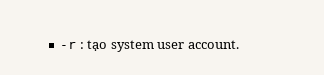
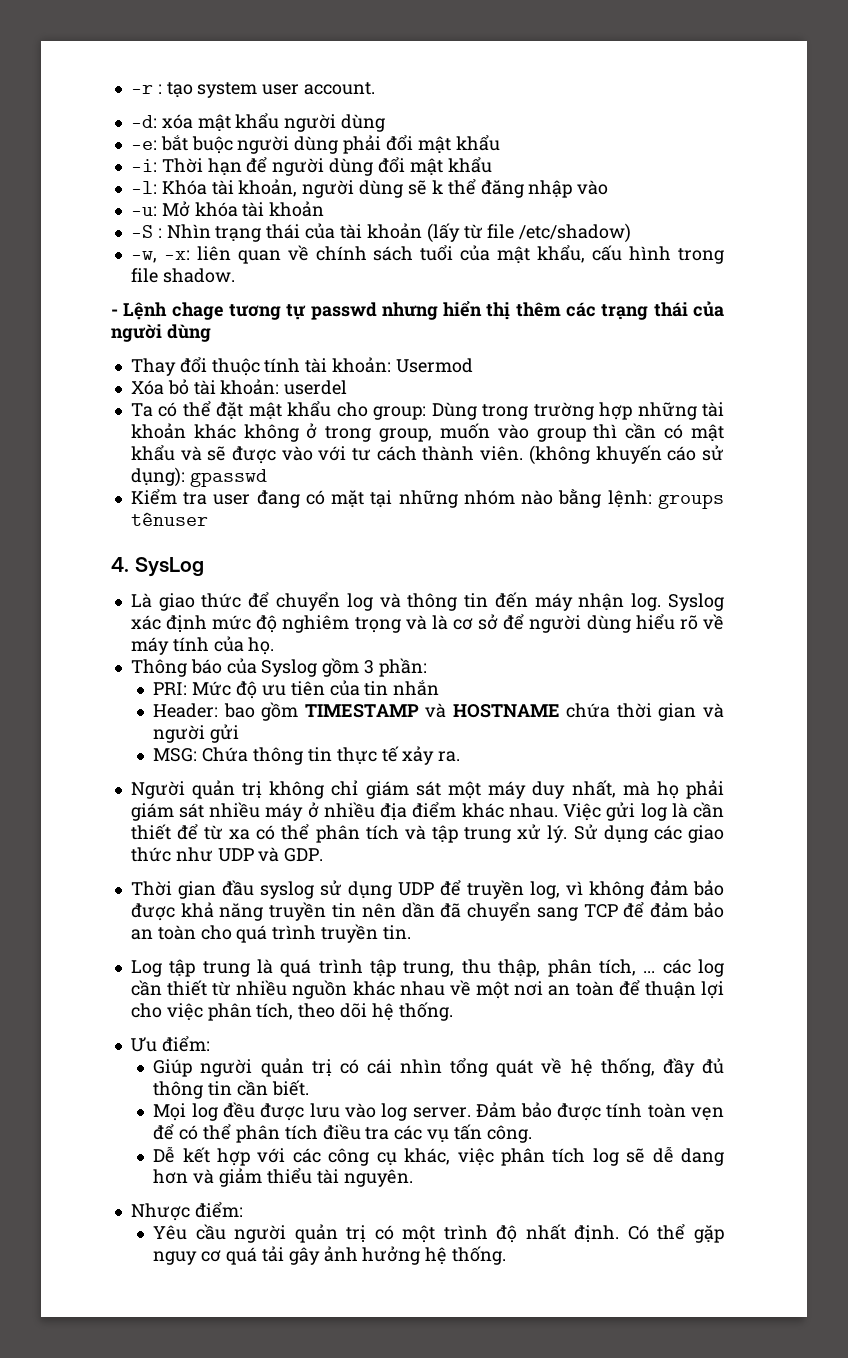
(239, 44) none -> [130,113,386,132] [130,135,500,154] [130,157,492,176] [130,179,609,198] [130,201,325,217] [130,223,632,243] [130,245,724,264] [130,268,235,283] [111,301,724,320] [111,324,211,342] [130,357,473,376] [130,379,348,395] [130,401,724,420] [130,423,725,442] [130,445,725,465] [130,467,267,487] [130,489,724,509] [130,512,208,526] [111,557,204,577] [130,592,724,611] [130,614,724,633] [130,636,275,655] [130,658,427,677] [153,680,440,699] [153,702,724,721] [153,724,240,743] [153,746,461,765] [130,780,724,799] [130,802,725,821] [130,824,724,843] [130,847,324,862] [130,880,724,899] [130,902,724,921] [130,924,411,943] [130,959,725,977] [130,980,724,999] [130,1002,453,1021] [130,1036,210,1052] [153,1058,725,1077] [153,1080,309,1099] [153,1102,724,1121] [153,1124,532,1143] [153,1146,725,1166] [153,1168,413,1187] [130,1202,243,1221] [153,1224,725,1243] [153,1246,507,1265] // -d: xóa mật khẩu người dùng // -e: bắt buộc người dùng phải đổi mật khẩu // -i: Thời hạn để người dùng đổi mật khẩu // -l: Khóa tài khoản, người dùng sẽ k thể đăng nhập vào // -u: Mở khóa tài khoản // -S : Nhìn trạng thái của tài khoản (lấy từ file /etc/shadow) // -w, -x: liên quan về chính sách tuổi của mật khẩu, cấu hình trong file shadow. // - Lệnh chage tương tự passwd nhưng hiển thị thêm các trạng thái của người dùng // Thay đổi thuộc tính tài khoản: Usermod // Xóa bỏ tài khoản: userdel // Ta có thể đặt mật khẩu cho group: Dùng trong trường hợp những tài khoản khác không ở trong group, muốn vào group thì cần có mật khẩu và sẽ được vào với tư cách thành viên. (không khuyến cáo sử dụng): gpasswd // Kiểm tra user đang có mặt tại những nhóm nào bằng lệnh: groups tênuser // 4. SysLog // Là giao thức để chuyển log và thông tin đến máy nhận log. Syslog xác định mức độ nghiêm trọng và là cơ sở để người dùng hiểu rõ về máy tính của họ. // Thông báo của Syslog gồm 3 phần: // PRI: Mức độ ưu tiên của tin nhắn // Header: bao gồm TIMESTAMP và HOSTNAME chứa thời gian và người gửi // MSG: Chứa thông tin thực tế xảy ra. // Người quản trị không chỉ giám sát một máy duy nhất, mà họ phải giám sát nhiều máy ở nhiều địa điểm khác nhau. Việc gửi log là cần thiết để từ xa có thể phân tích và tập trung xử lý. Sử dụng các giao thức như UDP và GDP. // Thời gian đầu syslog sử dụng UDP để truyền log, vì không đảm bảo được khả năng truyền tin nên dần đã chuyển sang TCP để đảm bảo an toàn cho quá trình truyền tin. // Log tập trung là quá trình tập trung, thu thập, phân tích, ... các log cần thiết từ nhiều nguồn khác nhau về một nơi an toàn để thuận lợi cho việc phân tích, theo dõi hệ thống. // Ưu điểm: // Giúp người quản trị có cái nhìn tổng quát về hệ thống, đầy đủ thông tin cần biết. // Mọi log đều được lưu vào log server. Đảm bảo được tính toàn vẹn để có thể phân tích điều tra các vụ tấn công. // Dễ kết hợp với các công cụ khác, việc phân tích log sẽ dễ dang hơn và giảm thiểu tài nguyên. // Nhược điểm: // Yêu cầu người quản trị có một trình độ nhất định. Có thể gặp nguy cơ quá tải gây ảnh hưởng hệ thống.

